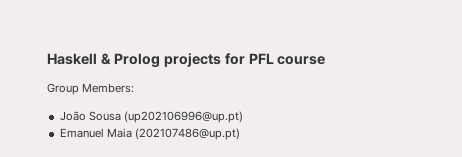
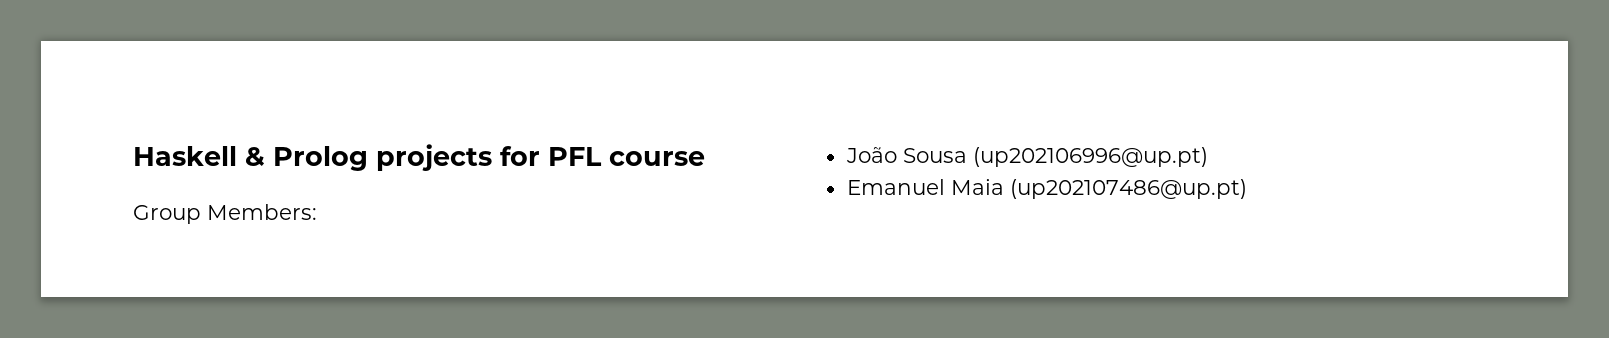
[134,128,240,140] (202107486@up.pt) -> [1009,179,1247,199] (up202107486@up.pt)

